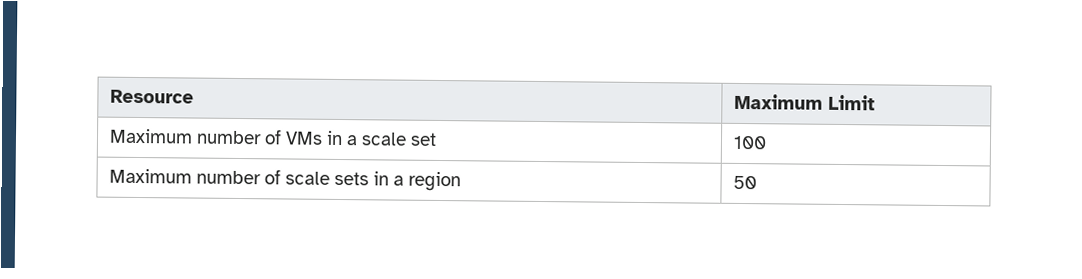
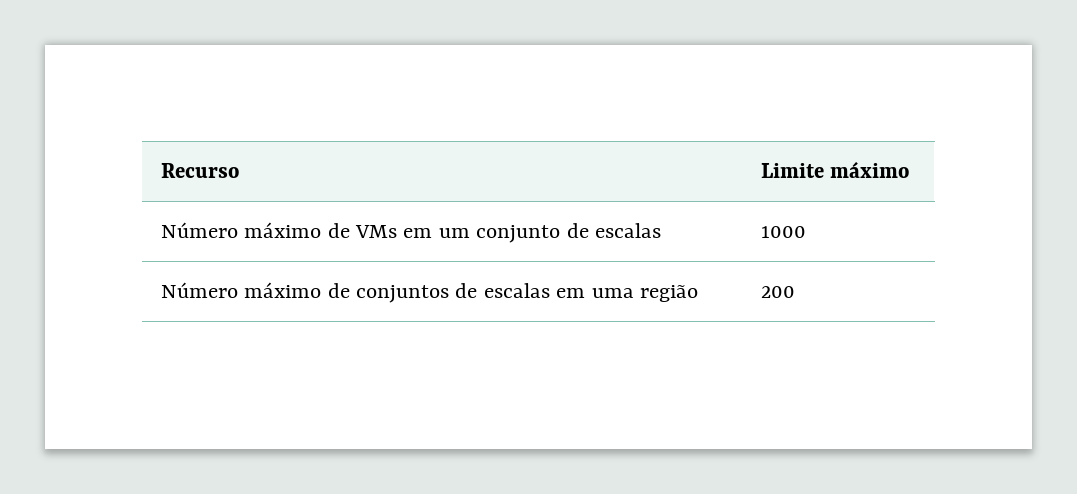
[110,89,195,104] [734,93,876,111] [109,128,438,146] [733,135,768,150] [109,168,462,192] [733,175,758,190] Resource | Maximum Limit // Maximum number of VMs in a scale set | 100 // Maximum number of scale sets in a region | 50 -> [160,163,239,178] [760,161,910,178] [160,222,662,243] [760,226,806,238] [160,282,699,303] [760,286,795,298] Recurso | Limite máximo // Número máximo de VMs em um conjunto de escalas | 1000 // Número máximo de conjuntos de escalas em uma região | 200

